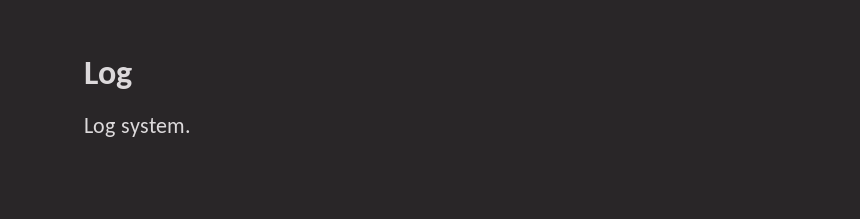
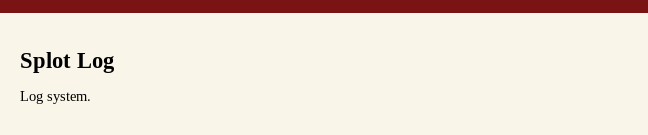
(84, 75) none -> [20,52,71,73] Splot

